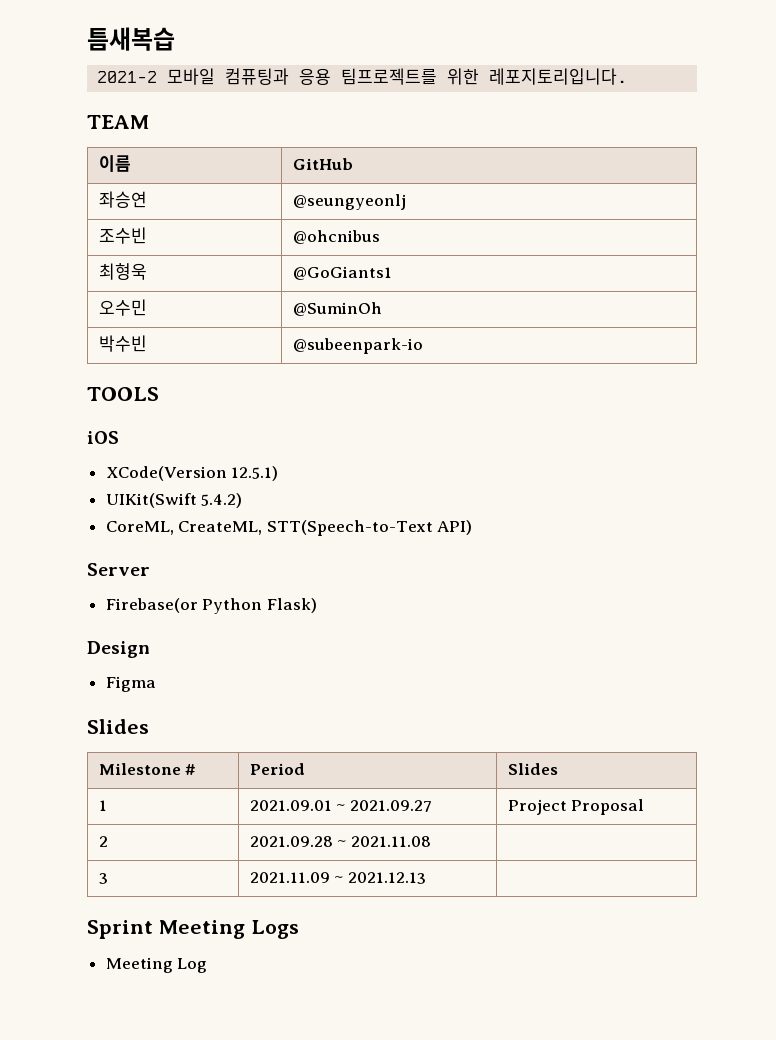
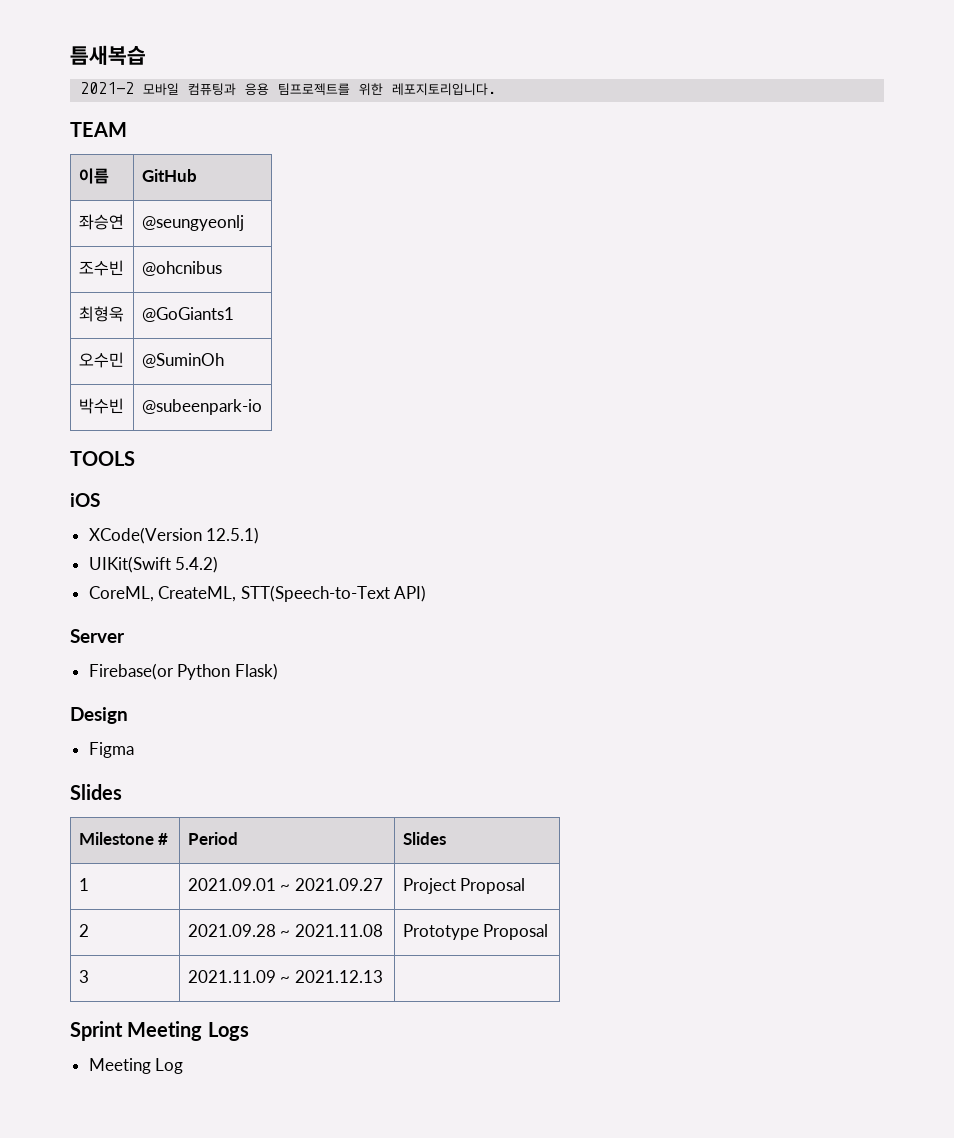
(431, 841) none -> [402,924,549,940] Prototype Proposal

